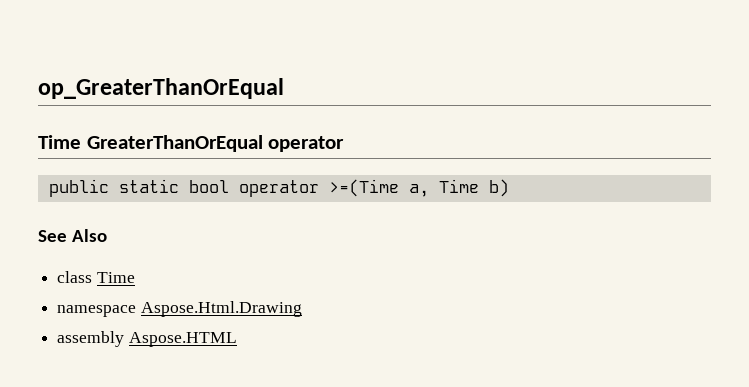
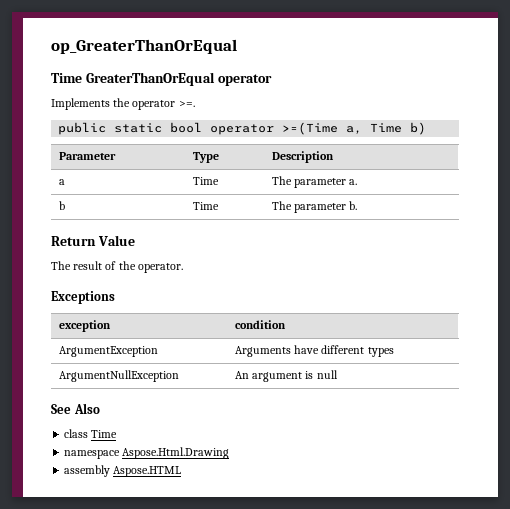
(345, 144) none -> [51,98,195,110] // Implements the operator >=.
(509, 188) none -> [58,152,116,160] [192,152,219,163] [271,151,334,163] [58,179,65,185] [192,177,219,185] [271,176,358,188] [58,201,65,210] [192,202,219,210] [271,201,358,213] [51,235,135,246] [51,261,183,273] [51,291,115,304] [58,320,111,332] [234,320,286,329] [58,346,158,357] [234,345,394,357] [58,370,179,382] [234,370,338,382] // Parameter | Type | Description // a | Time | The parameter a. // b | Time | The parameter b. // Return Value // The result of the operator. // Exceptions // exception | condition // ArgumentException | Arguments have different types // ArgumentNullException | An argument is null

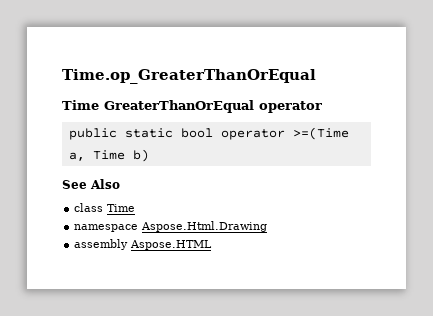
[51,39,237,54] op_GreaterThanOrEqual -> [62,69,316,84] Time.op_GreaterThanOrEqual
[51,98,195,110] // Implements the operator >=. -> (322, 107) none
[58,152,116,160] [192,152,219,163] [271,151,334,163] [58,179,65,185] [192,177,219,185] [271,176,358,188] [58,201,65,210] [192,202,219,210] [271,201,358,213] [51,235,135,246] [51,261,183,273] [51,291,115,304] [58,320,111,332] [234,320,286,329] [58,346,158,357] [234,345,394,357] [58,370,179,382] [234,370,338,382] // Parameter | Type | Description // a | Time | The parameter a. // b | Time | The parameter b. // Return Value // The result of the operator. // Exceptions // exception | condition // ArgumentException | Arguments have different types // ArgumentNullException | An argument is null -> (149, 155) none

